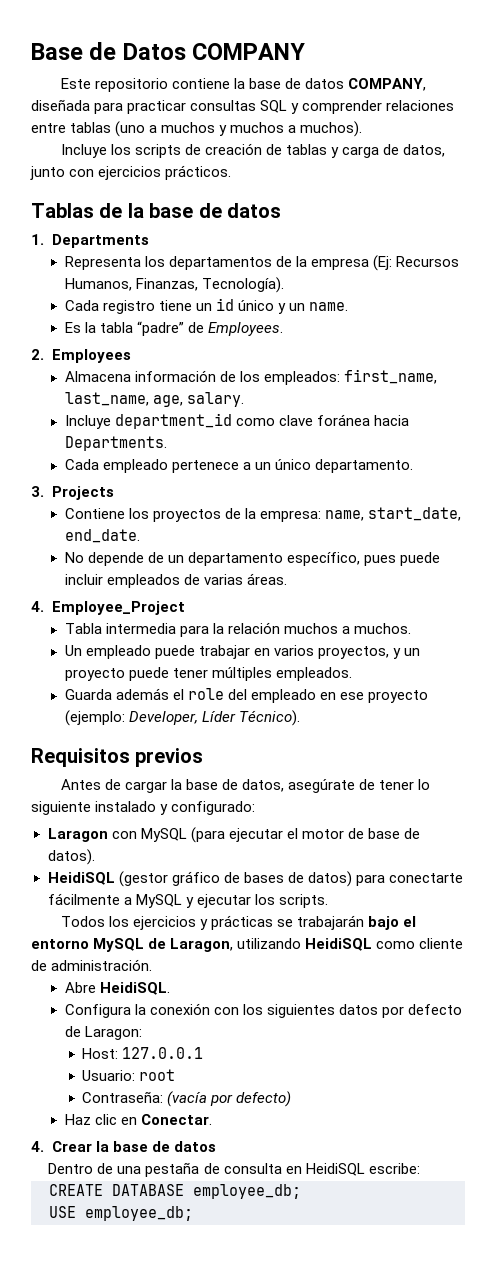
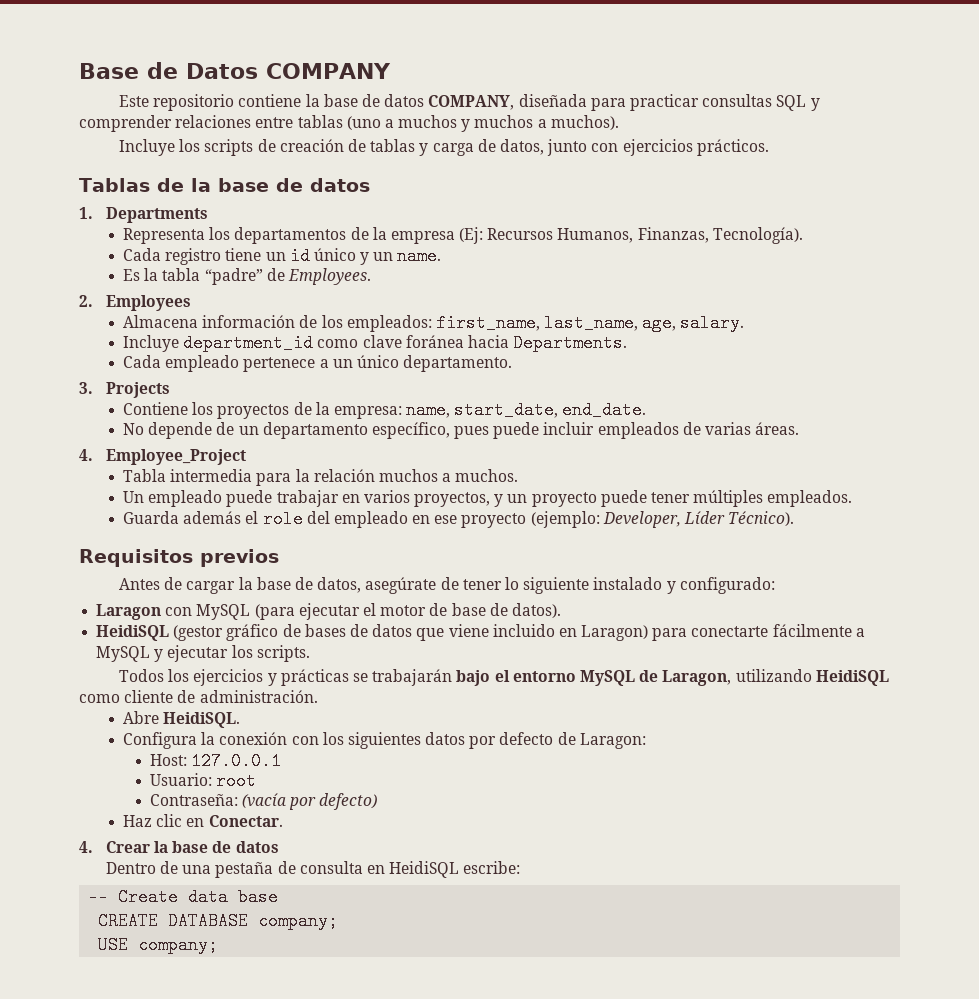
[307,871,352,887] datos) -> [372,624,649,641] datos que viene incluido en Laragon)
(420, 1168) none -> [88,888,279,906] // -- Create data base
[193,1184,301,1199] employee_db; -> [258,912,339,930] company;
[85,1206,193,1221] employee_db; -> [138,936,219,954] company;

